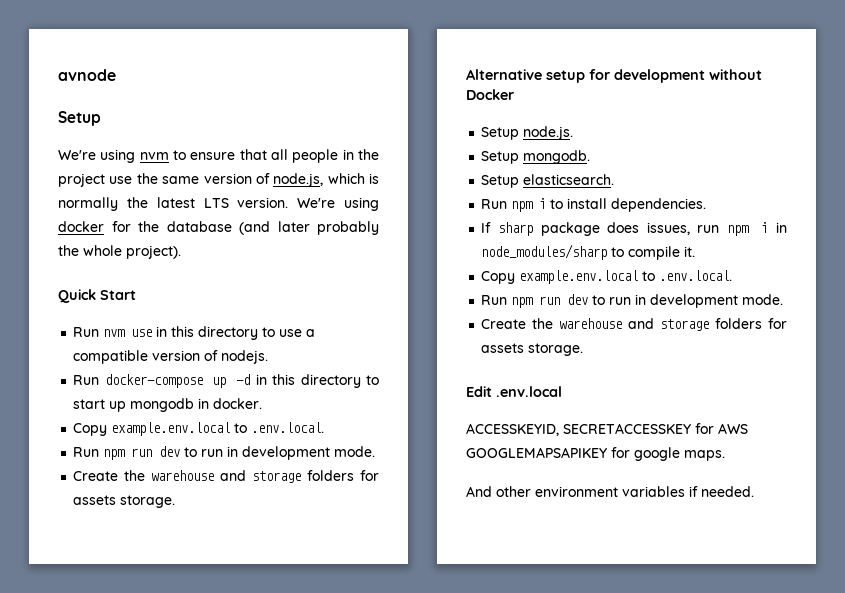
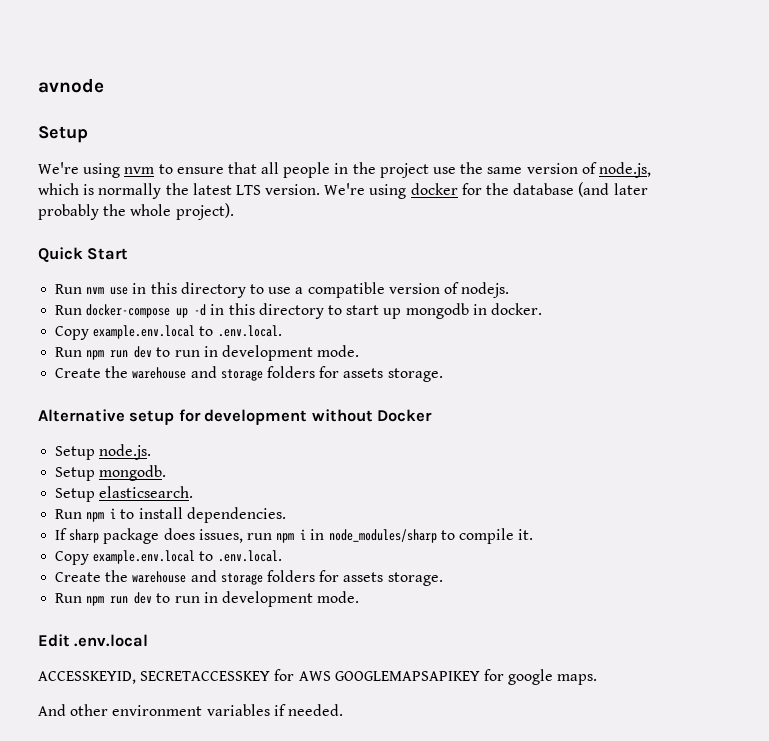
[481,294,784,308] [481,318,787,331] [481,343,584,356] // Run npm run dev to run in development mode. // Create the warehouse and storage folders for assets storage. -> [55,570,443,586] [55,591,360,607] // Create the warehouse and storage folders for assets storage. // Run npm run dev to run in development mode.

